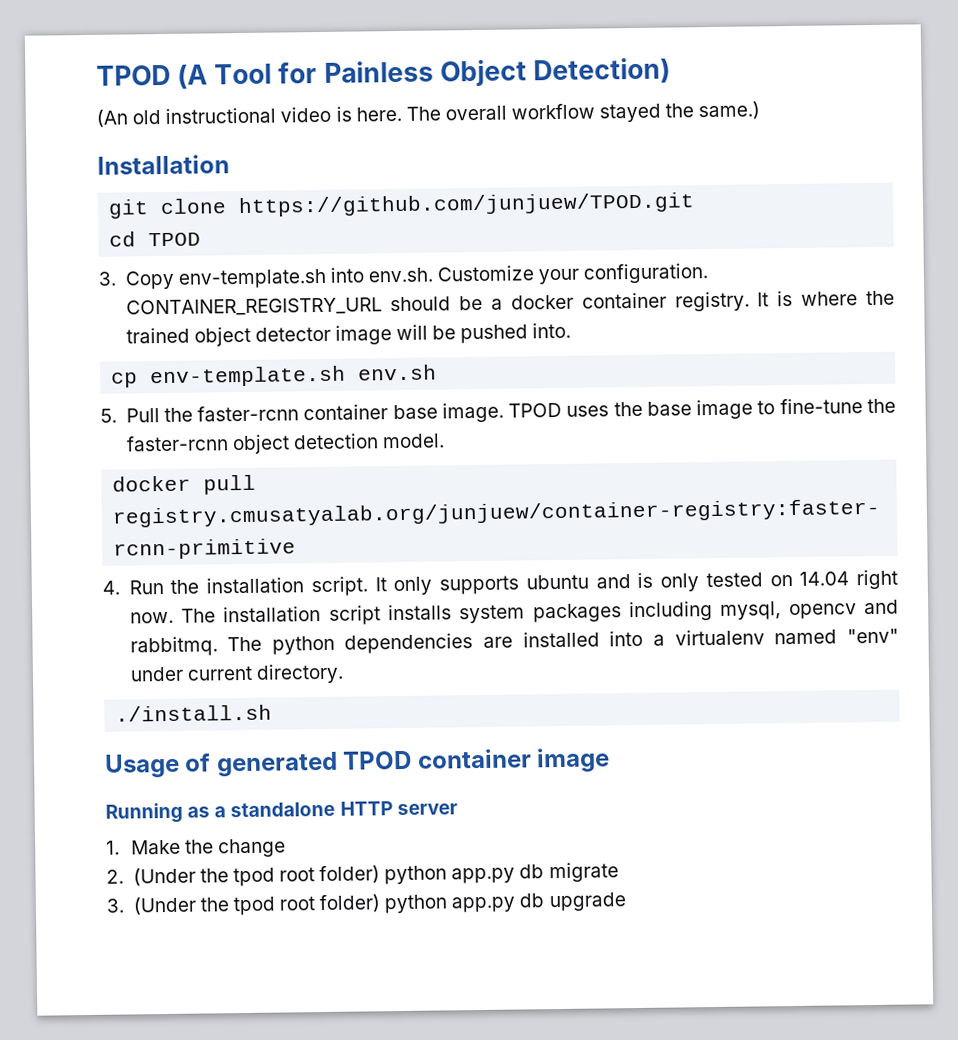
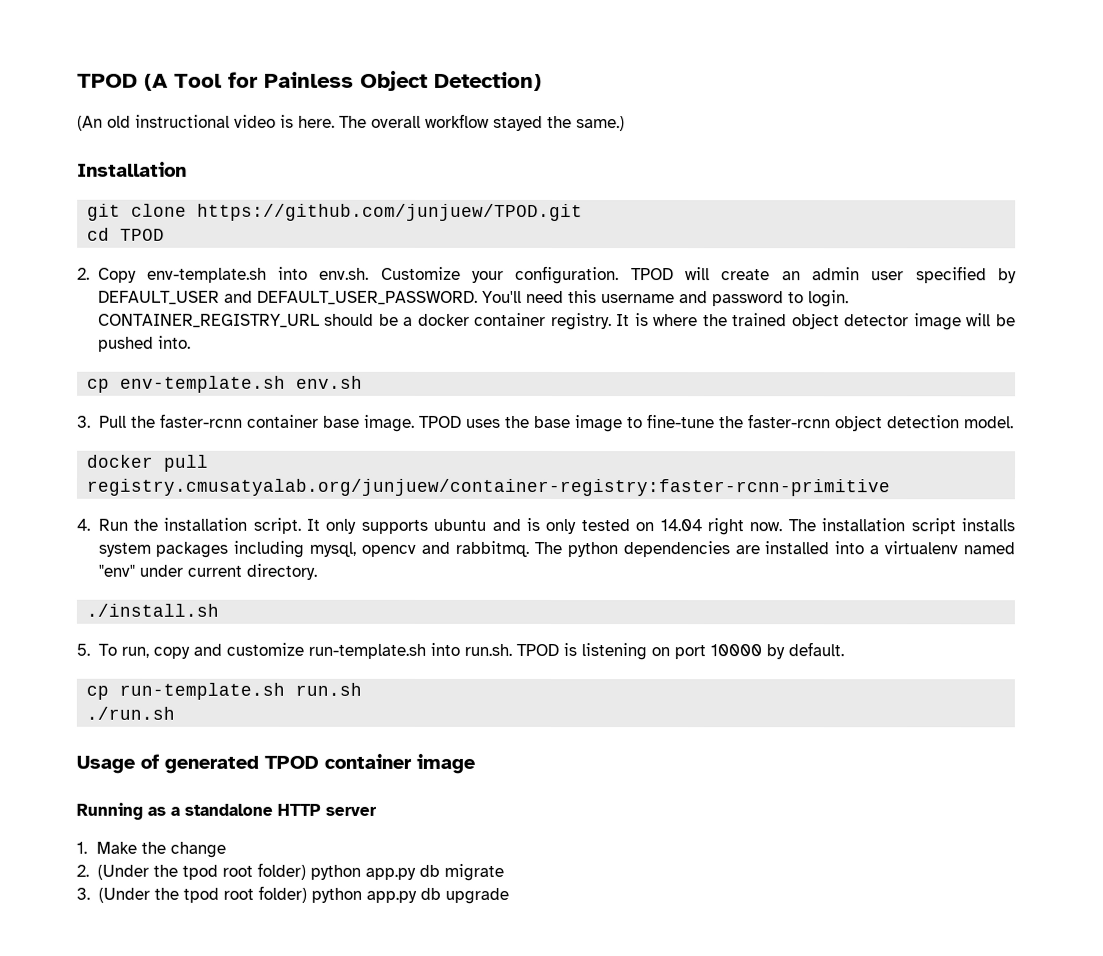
[98,271,116,286] 3. -> [77,267,90,280] 2.
(709, 273) none -> [630,266,1017,284] [97,290,849,308] TPOD will create an admin user specified by DEFAULT_USER and DEFAULT_USER_PASSWORD. You'll need this username and password to login.
[100,408,117,423] 5. -> [77,415,91,428] 3.
(273, 713) none -> [76,642,844,661] [86,682,363,700] [86,706,176,720] // 5. To run, copy and customize run-template.sh into run.sh. TPOD is listening on port 10000 by default. // cp run-template.sh run.sh // ./run.sh

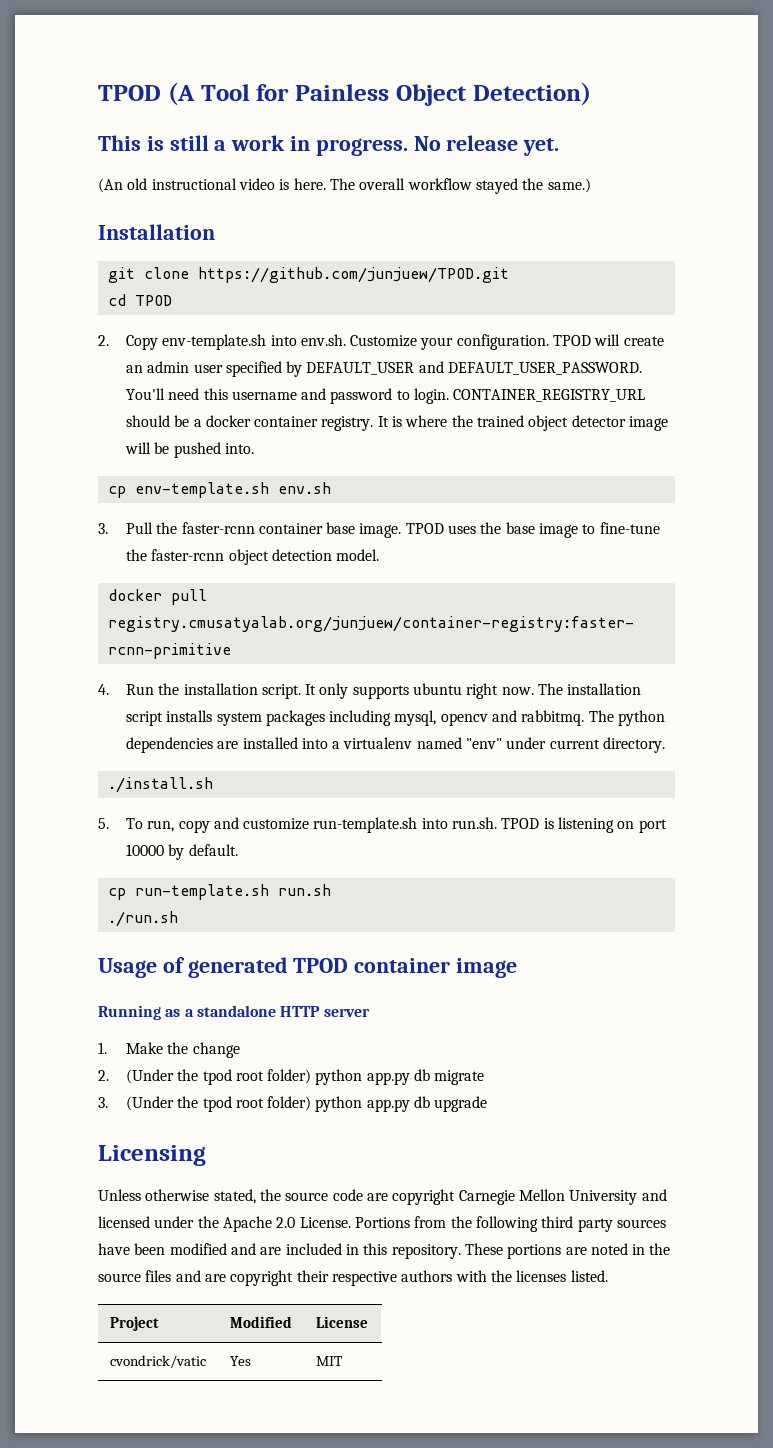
(542, 81) none -> [98,135,560,156] // This is still a work in progress. No release yet.
[491,517,702,535] and is only tested on 14.04 -> (463, 689) none
(509, 895) none -> [98,1145,206,1166] [98,1189,667,1205] [98,1216,666,1232] [98,1243,671,1259] [98,1270,608,1286] [109,1316,159,1331] [229,1316,292,1328] [315,1316,368,1328] [109,1355,206,1368] [229,1356,251,1366] [315,1356,343,1366] // Licensing // Unless otherwise stated, the source code are copyright Carnegie Mellon University and licensed under the Apache 2.0 License. Portions from the following third party sources have been modified and are included in this repository. These portions are noted in the source files and are copyright their respective authors with the licenses listed. // Project | Modified | License // cvondrick/vatic | Yes | MIT

